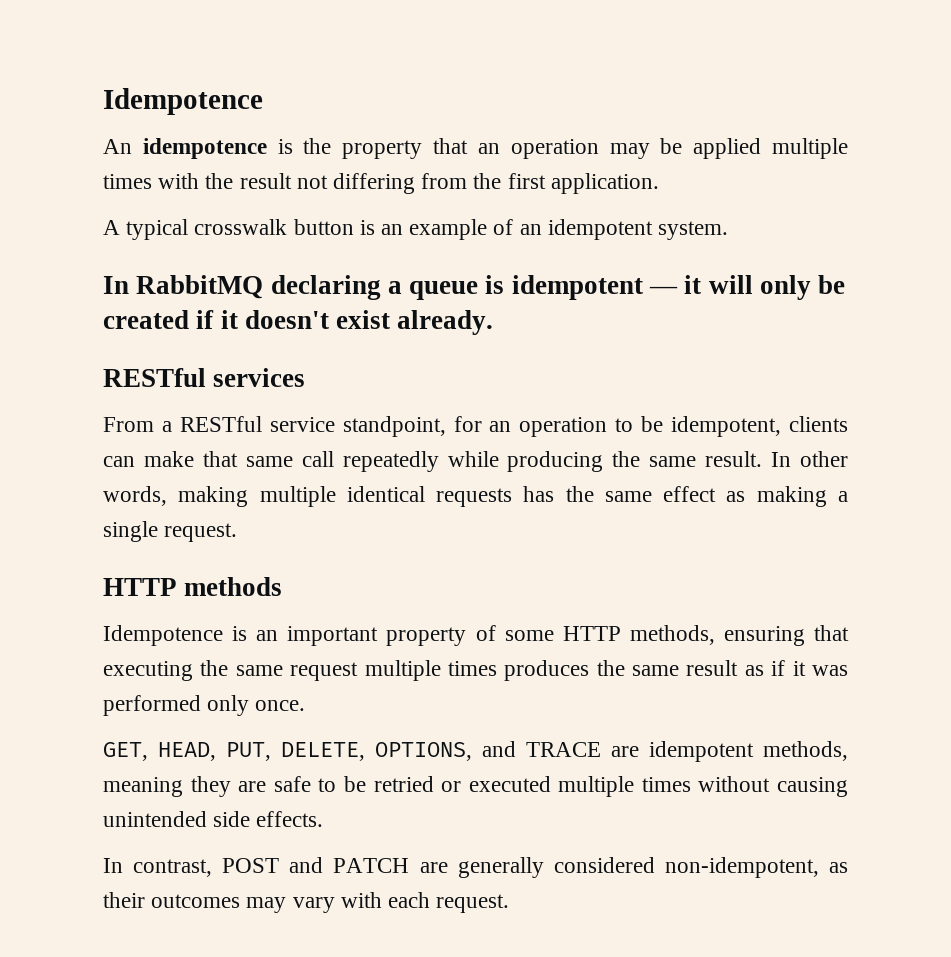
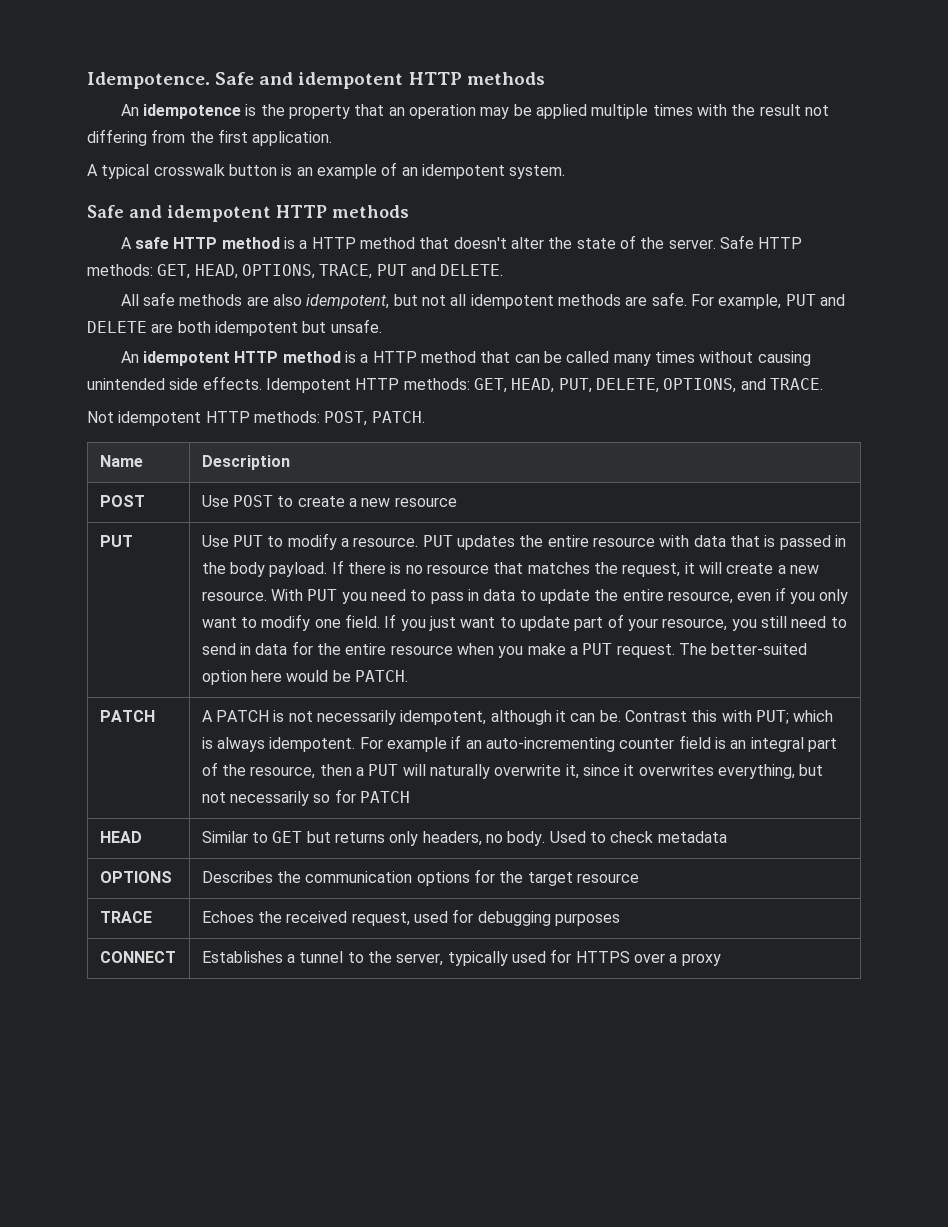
[103,88,263,115] Idempotence -> [87,72,545,89] Idempotence. Safe and idempotent HTTP methods
[103,275,846,300] [103,310,494,335] [103,368,306,387] [103,416,848,437] [103,451,848,472] [103,486,848,507] [103,521,238,542] [103,577,283,596] [103,625,850,646] [103,660,848,681] [103,695,306,716] In RabbitMQ declaring a queue is idempotent — it will only be created if it doesn't exist already. // RESTful services // From a RESTful service standpoint, for an operation to be idempotent, clients can make that same call repeatedly while producing the same result. In other words, making multiple identical requests has the same effect as making a single request. // HTTP methods // Idempotence is an important property of some HTTP methods, ensuring that executing the same request multiple times produces the same result as if it was performed only once. // -> [87,205,409,222] [120,235,803,249] [87,264,504,279] [120,292,845,309] [87,319,382,336] [120,351,811,366] [87,376,470,393] Safe and idempotent HTTP methods // A safe HTTP method is a HTTP method that doesn't alter the state of the server. Safe HTTP methods: GET, HEAD, OPTIONS, TRACE, PUT and DELETE. // All safe methods are also idempotent, but not all idempotent methods are safe. For example, PUT and DELETE are both idempotent but unsafe. // An idempotent HTTP method is a HTTP method that can be called many times without causing unintended side effects. Idempotent HTTP methods:
[526,741,848,762] [103,776,848,797] [103,811,324,827] [103,857,848,878] [103,892,510,913] TRACE are idempotent methods, meaning they are safe to be retried or executed multiple times without causing unintended side effects. // In contrast, POST and PATCH are generally considered non-idempotent, as their outcomes may vary with each request. -> [769,378,823,390] [87,411,425,426] [99,455,143,467] [201,455,290,470] [99,495,145,507] [201,495,457,507] [99,535,133,547] [201,533,846,550] [201,560,819,577] [201,587,849,604] [201,614,847,631] [201,641,808,658] [201,670,409,685] [99,710,155,722] [201,710,834,725] [201,735,837,752] [201,762,824,779] [201,789,411,806] [99,831,142,843] [201,831,727,846] [99,871,172,883] [201,869,639,886] [99,911,152,923] [201,909,620,926] [99,951,176,963] [201,949,721,966] TRACE. // Not idempotent HTTP methods: POST, PATCH. // Name | Description // POST | Use POST to create a new resource // PUT | Use PUT to modify a resource. PUT updates the entire resource with data that is passed in the body payload. If there is no resource that matches the request, it will create a new resource. With PUT you need to pass in data to update the entire resource, even if you only want to modify one field. If you just want to update part of your resource, you still need to send in data for the entire resource when you make a PUT request. The better-suited option here would be PATCH. // PATCH | A PATCH is not necessarily idempotent, although it can be. Contrast this with PUT; which is always idempotent. For example if an auto-incrementing counter field is an integral part of the resource, then a PUT will naturally overwrite it, since it overwrites everything, but not necessarily so for PATCH // HEAD | Similar to GET but returns only headers, no body. Used to check metadata // OPTIONS | Describes the communication options for the target resource // TRACE | Echoes the received request, used for debugging purposes // CONNECT | Establishes a tunnel to the server, typically used for HTTPS over a proxy

